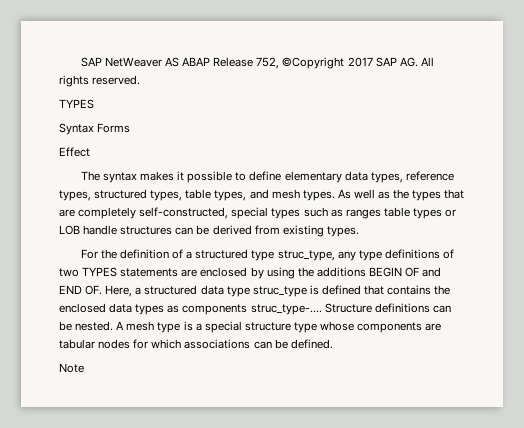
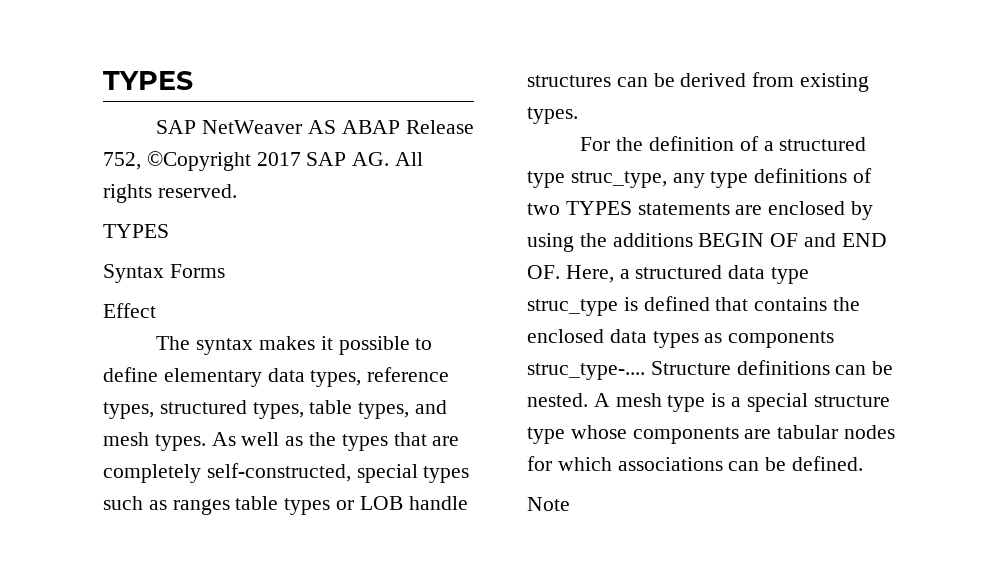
(80, 62) none -> [103,71,193,90] TYPES //

